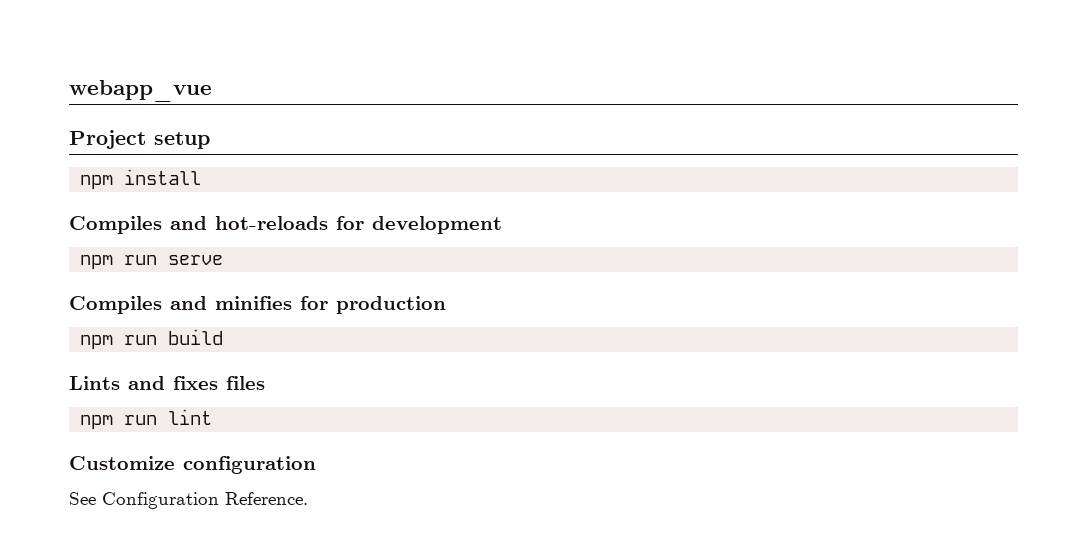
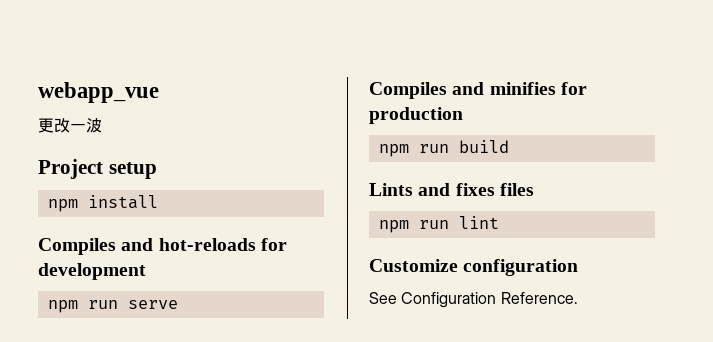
(212, 91) none -> [38,118,102,133] // 更改一波

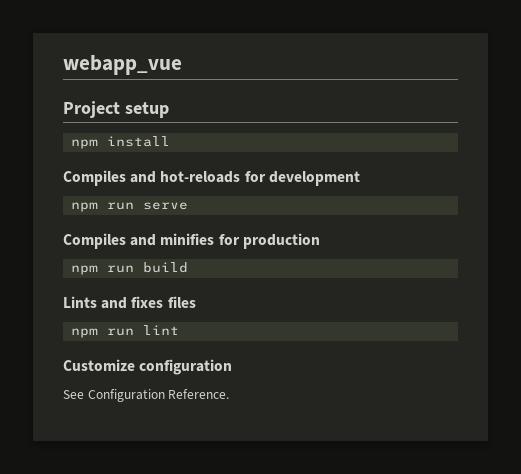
[38,118,102,133] // 更改一波 -> (182, 65) none

